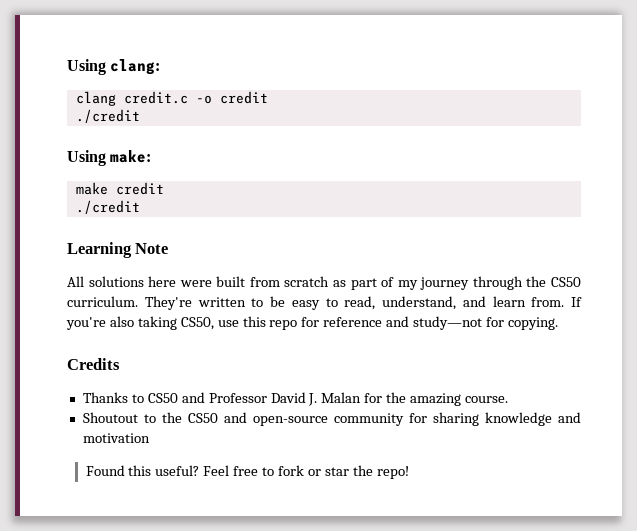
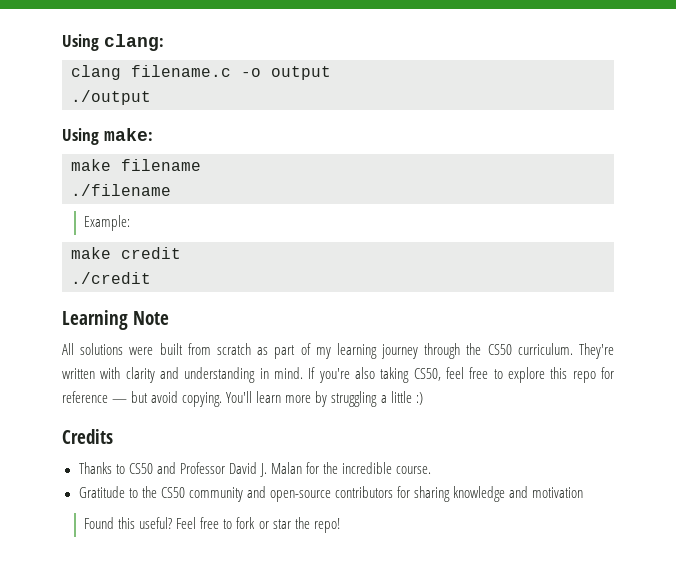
[123,91,268,104] [75,109,140,123] [67,150,152,166] credit.c -o credit // ./credit // Using make: -> [131,65,331,80] [71,90,151,105] [62,128,153,145] [71,159,201,171] [71,184,171,196] [84,215,131,231] filename.c -o output // ./output // Using make: // make filename // ./filename // Example:
[148,276,177,287] here -> (124, 349) none
(418, 285) none -> [336,343,377,359] learning
[251,296,565,310] to be easy to read, understand, and learn from. -> [100,367,303,383] with clarity and understanding in mind.
[217,316,558,330] use this repo for reference and study—not for copying. -> [445,367,614,383] [62,391,423,407] feel free to explore this repo for reference — but avoid copying. You'll learn more by struggling a little :)
[410,393,462,406] amazing -> [342,462,393,474] incredible
[82,412,138,423] Shoutout -> [78,486,125,498] Gratitude
(218, 418) none -> [188,487,243,502] community
[333,413,404,426] community -> [334,486,393,498] contributors

